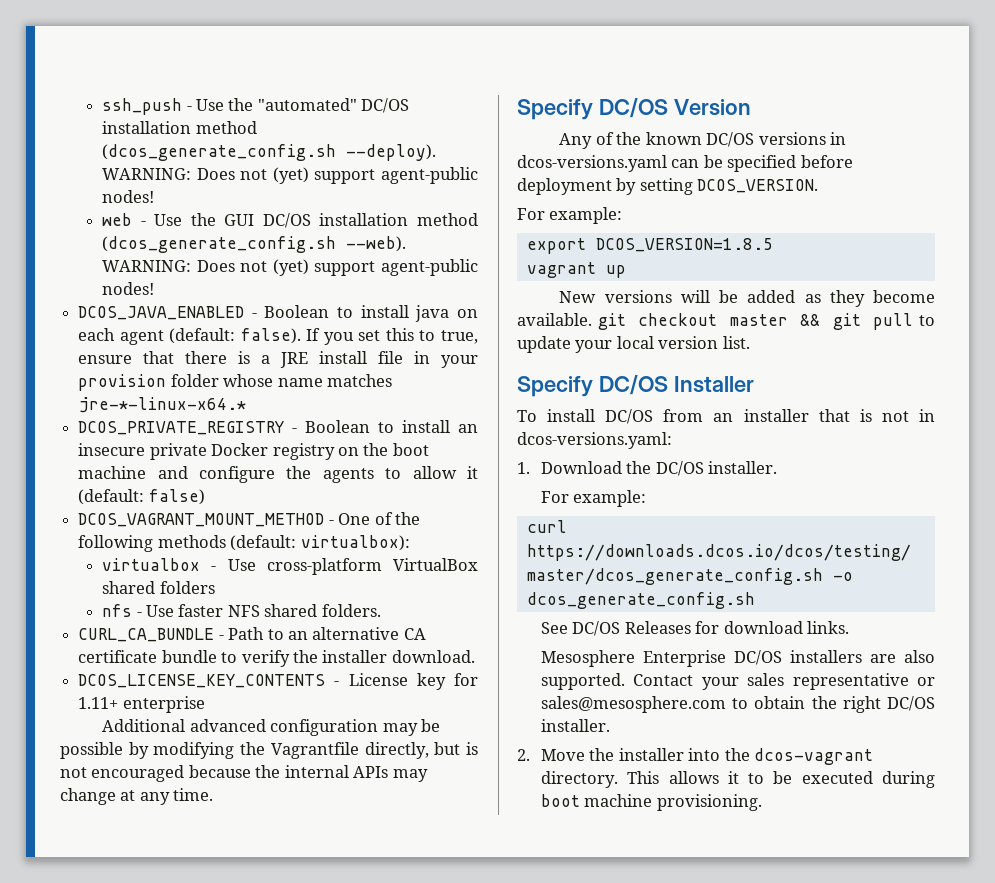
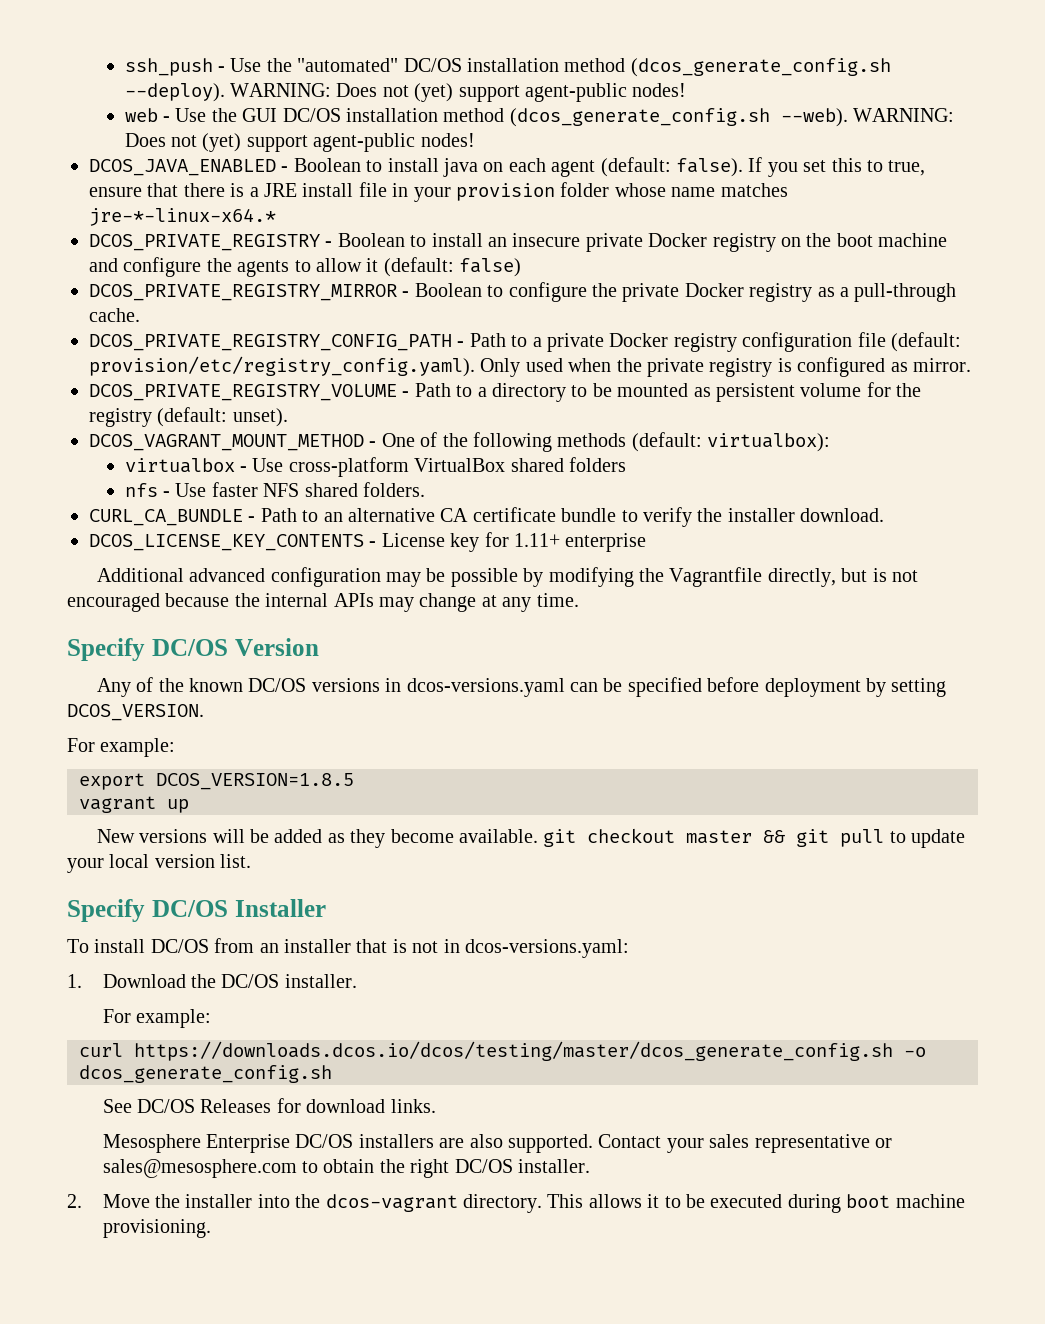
(205, 497) none -> [89,282,957,302] [89,308,140,322] [89,332,961,352] [89,356,971,377] [89,382,922,402] [89,407,288,427] // DCOS_PRIVATE_REGISTRY_MIRROR - Boolean to configure the private Docker registry as a pull-through cache. // DCOS_PRIVATE_REGISTRY_CONFIG_PATH - Path to a private Docker registry configuration file (default: provision/etc/registry_config.yaml). Only used when the private registry is configured as mirror. // DCOS_PRIVATE_REGISTRY_VOLUME - Path to a directory to be mounted as persistent volume for the registry (default: unset).

